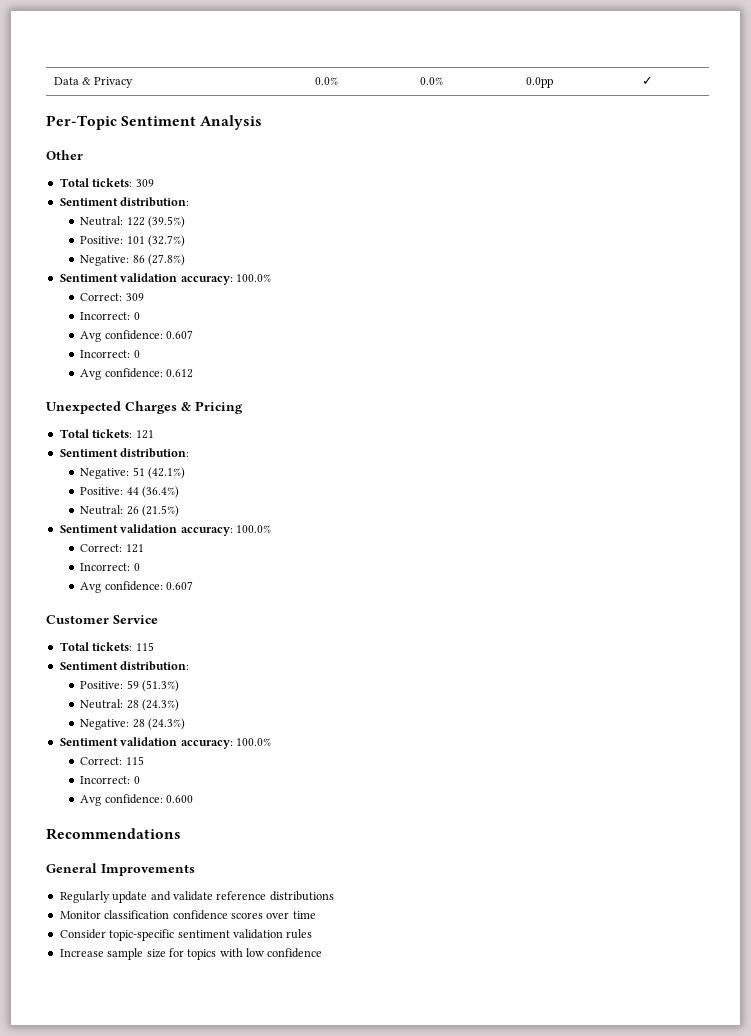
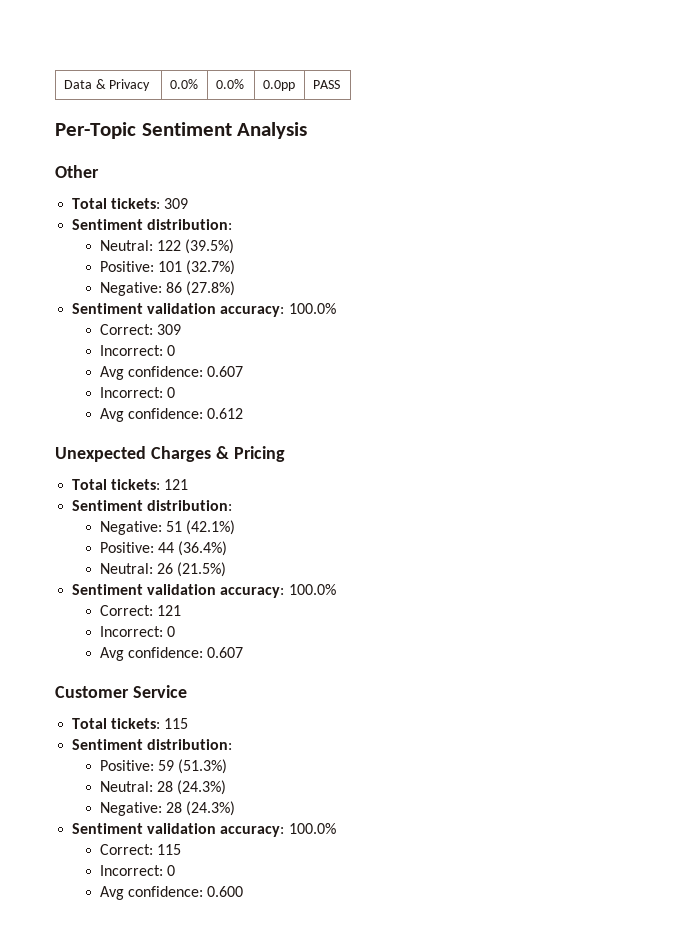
[641,76,653,85] ✓ -> [312,80,340,89] PASS
[46,828,181,840] [46,863,195,876] [59,891,334,903] [59,910,316,920] [59,929,313,941] [59,948,323,960] // Recommendations // General Improvements // Regularly update and validate reference distributions // Monitor classification confidence scores over time // Consider topic-specific sentiment validation rules // Increase sample size for topics with low confidence -> (244, 891) none

